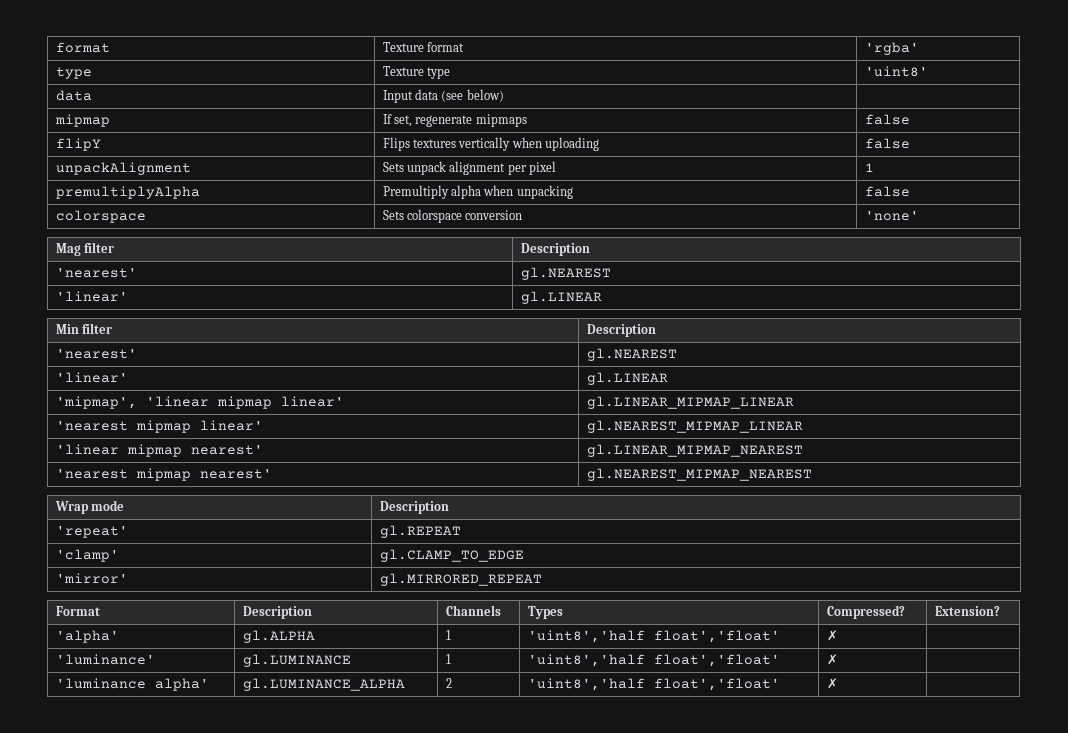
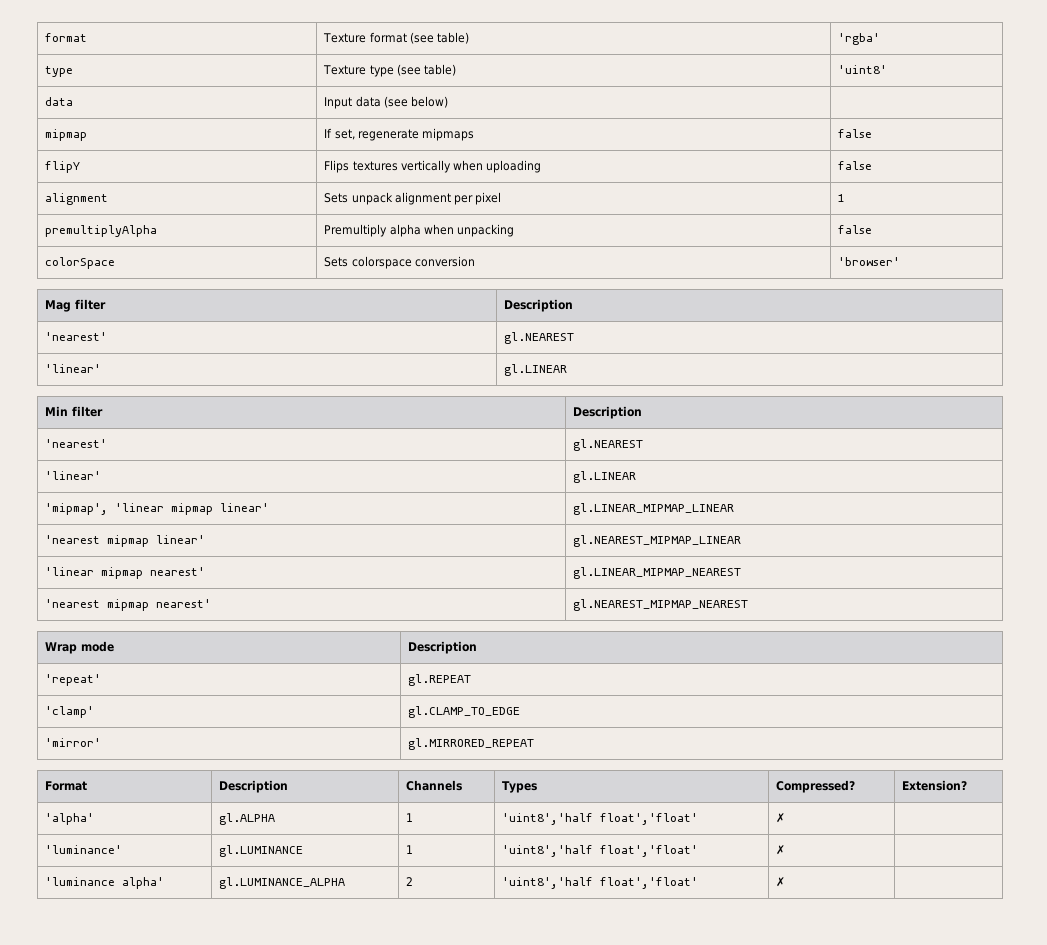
(464, 47) none -> [409,32,470,44] (see table)
(450, 73) none -> [396,64,457,76] (see table)
[55,162,191,175] unpackAlignment -> [45,193,109,205] alignment
[55,210,146,223] colorspace -> [45,257,116,269] colorSpace
[864,211,919,221] 'none' -> [838,257,901,266] 'browser'

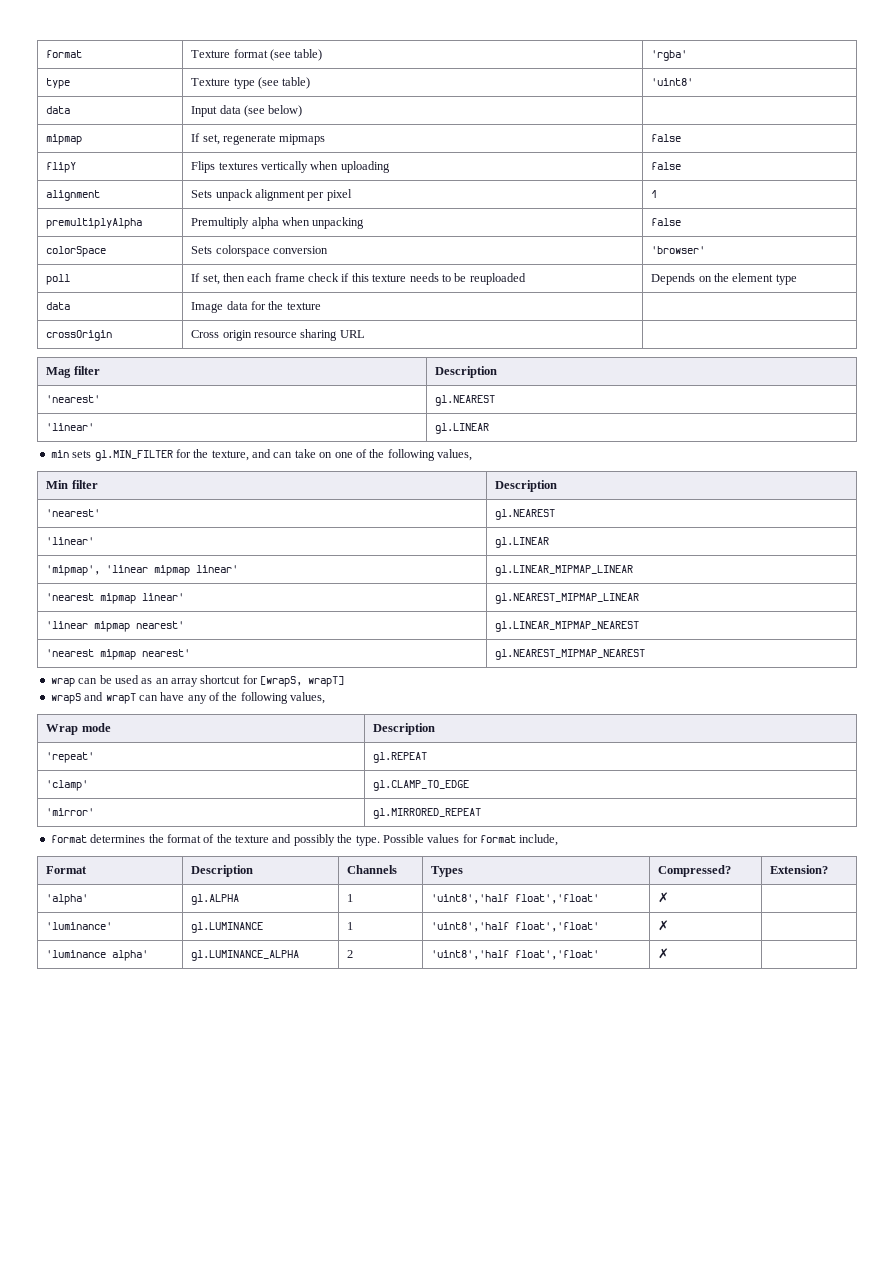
(901, 261) none -> [46,274,71,285] [191,273,526,285] [651,273,797,285] [46,302,71,310] [191,301,321,313] [46,330,113,341] [191,329,365,341] // poll | If set, then each frame check if this texture needs to be reuploaded | Depends on the element type // data | Image data for the texture | // crossOrigin | Cross origin resource sharing URL |
(568, 370) none -> [50,449,472,461] // min sets gl.MIN_FILTER for the texture, and can take on one of the following values,
(749, 605) none -> [50,675,345,687] [50,692,326,704] // wrap can be used as an array shortcut for [wrapS, wrapT] // wrapS and wrapT can have any of the following values,
(535, 744) none -> [50,834,559,846] // format determines the format of the texture and possibly the type. Possible values for format include,

